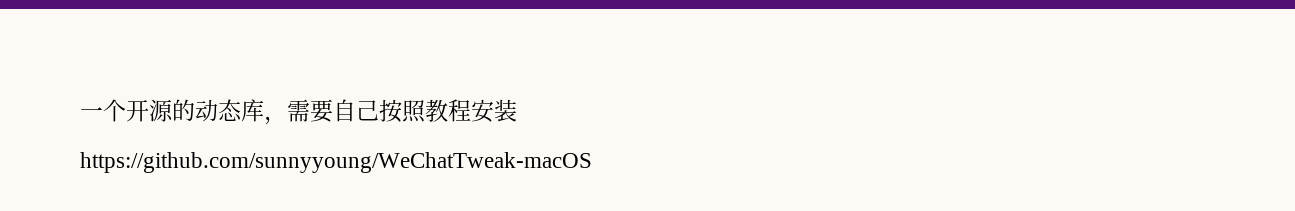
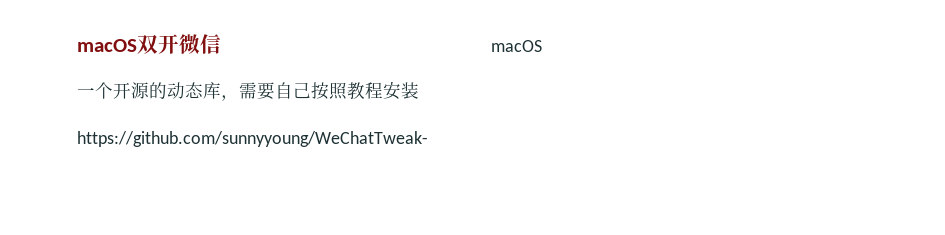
(80, 113) none -> [77,34,221,54] macOS双开微信 //

